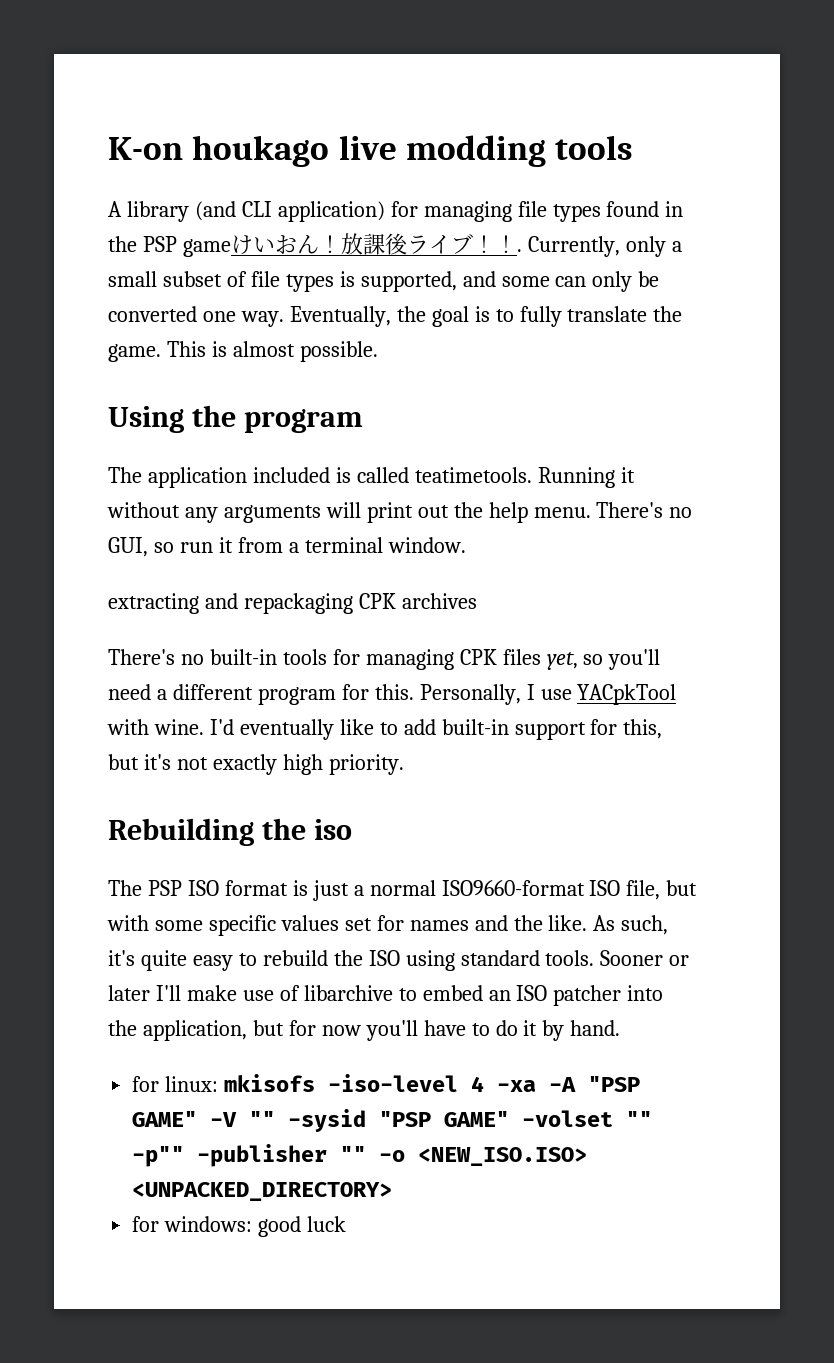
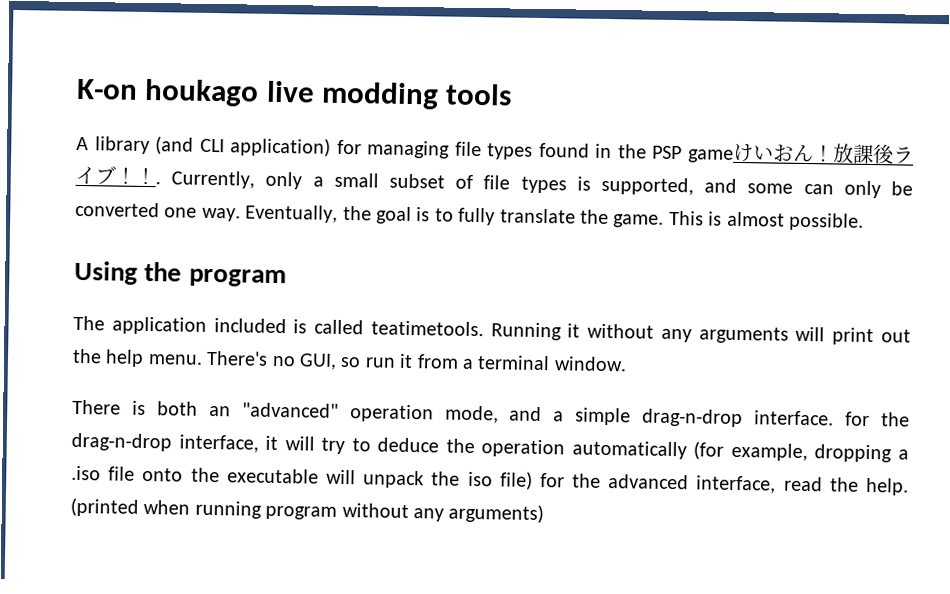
[108,593,477,614] [108,649,661,670] [108,684,677,705] [107,719,663,740] [108,754,404,775] [108,818,352,846] [108,880,698,901] [107,915,669,936] [108,950,690,971] [108,985,664,1006] [108,1020,621,1041] [132,1074,641,1092] [132,1109,653,1132] [132,1144,588,1167] [132,1182,393,1201] [132,1216,347,1237] extracting and repackaging CPK archives // There's no built-in tools for managing CPK files yet, so you'll need a different program for this. Personally, I use YACpkTool with wine. I'd eventually like to add built-in support for this, but it's not exactly high priority. // Rebuilding the iso // The PSP ISO format is just a normal ISO9660-format ISO file, but with some specific values set for names and the like. As such, it's quite easy to rebuild the ISO using standard tools. Sooner or later I'll make use of libarchive to embed an ISO patcher into the application, but for now you'll have to do it by hand. // for linux: mkisofs -iso-level 4 -xa -A "PSP GAME" -V "" -sysid "PSP GAME" -volset "" -p"" -publisher "" -o <NEW_ISO.ISO> <UNPACKED_DIRECTORY> // for windows: good luck -> [72,399,910,428] [71,432,910,463] [71,465,909,496] [70,497,545,524] There is both an "advanced" operation mode, and a simple drag-n-drop interface. for the drag-n-drop interface, it will try to deduce the operation automatically (for example, dropping a .iso file onto the executable will unpack the iso file) for the advanced interface, read the help. (printed when running program without any arguments)

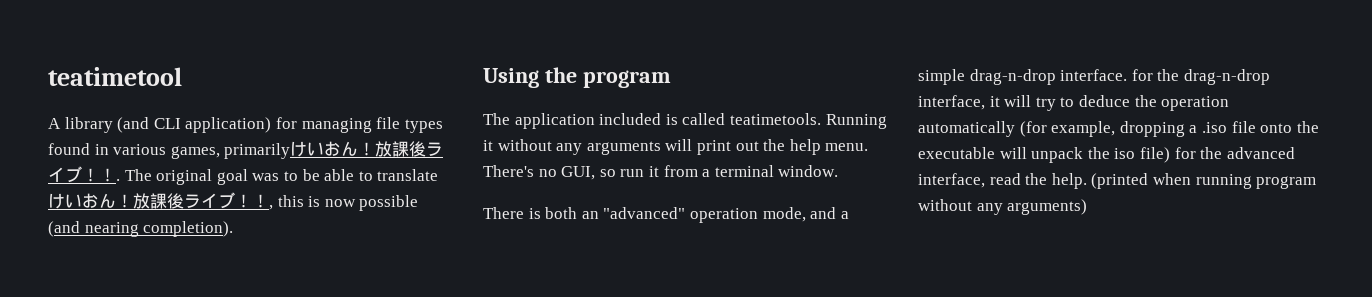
[76,78,513,110] K-on houkago live modding tools -> [48,67,182,86] teatimetool
[617,144,734,163] the PSP game -> [113,143,291,159] various games, primarily
[171,170,914,199] [75,201,864,231] Currently, only a small subset of file types is supported, and some can only be converted one way. Eventually, the goal is to fully translate the game. This is almost possible. -> [124,169,439,185] [48,192,419,211] [48,221,234,237] The original goal was to be able to translateけいおん！放課後ライブ！！, this is now possible (and nearing completion).

